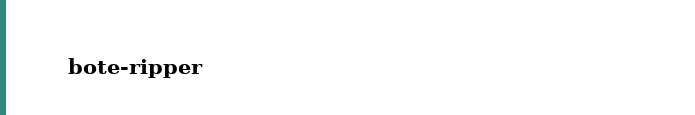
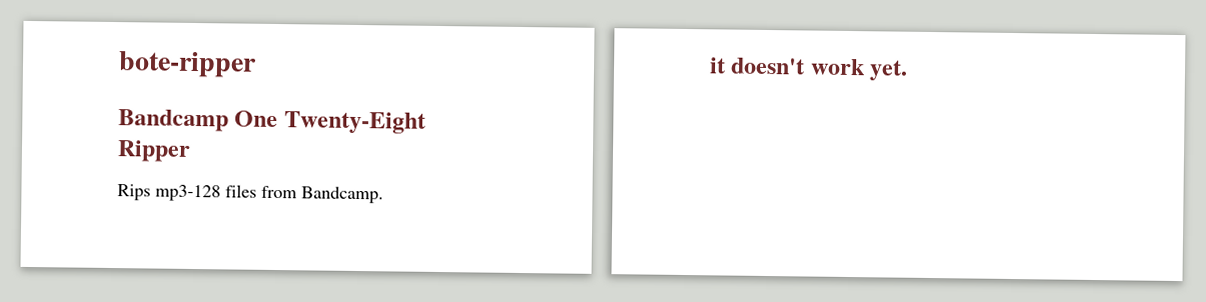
(203, 68) none -> [118,109,426,134] [117,140,191,162] [117,184,384,204] [709,57,909,81] // Bandcamp One Twenty-Eight Ripper // Rips mp3-128 files from Bandcamp. // it doesn't work yet.

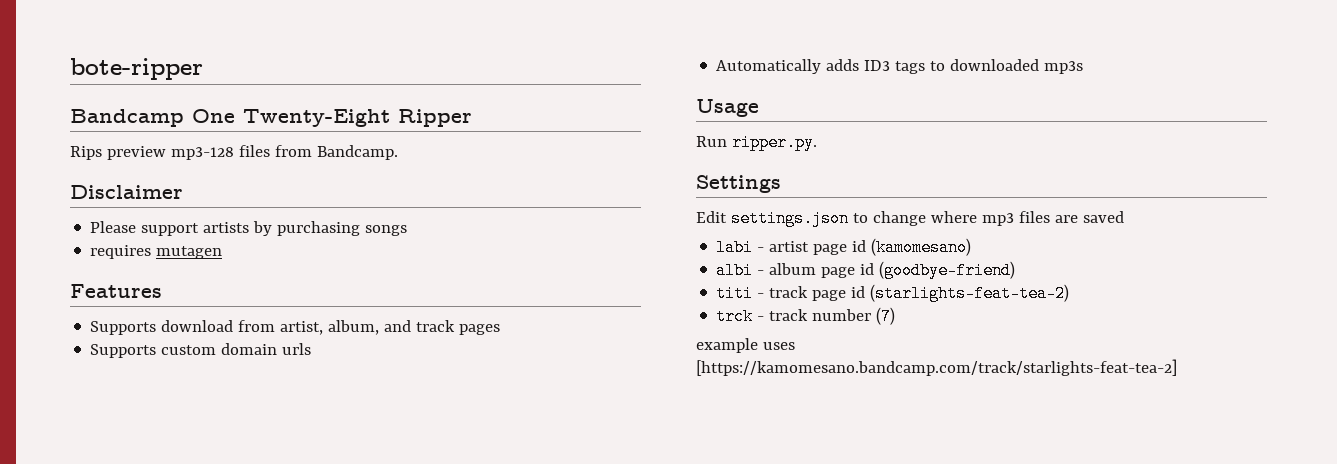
(151, 192) none -> [106,146,166,160] preview
[709,57,909,81] it doesn't work yet. -> [70,185,183,199] [90,221,408,236] [90,245,223,259] [70,284,162,298] [90,320,501,335] [90,343,312,358] [716,59,1084,74] [696,99,759,117] [696,134,817,151] [696,175,781,193] [696,210,1124,227] [716,238,972,256] [716,261,1016,279] [716,284,1070,302] [716,307,896,325] [696,338,795,353] [696,359,1177,376] Disclaimer // Please support artists by purchasing songs // requires mutagen // Features // Supports download from artist, album, and track pages // Supports custom domain urls // Automatically adds ID3 tags to downloaded mp3s // Usage // Run ripper.py. // Settings // Edit settings.json to change where mp3 files are saved // labi - artist page id (kamomesano) // albi - album page id (goodbye-friend) // titi - track page id (starlights-feat-tea-2) // trck - track number (7) // example uses [https://kamomesano.bandcamp.com/track/starlights-feat-tea-2]

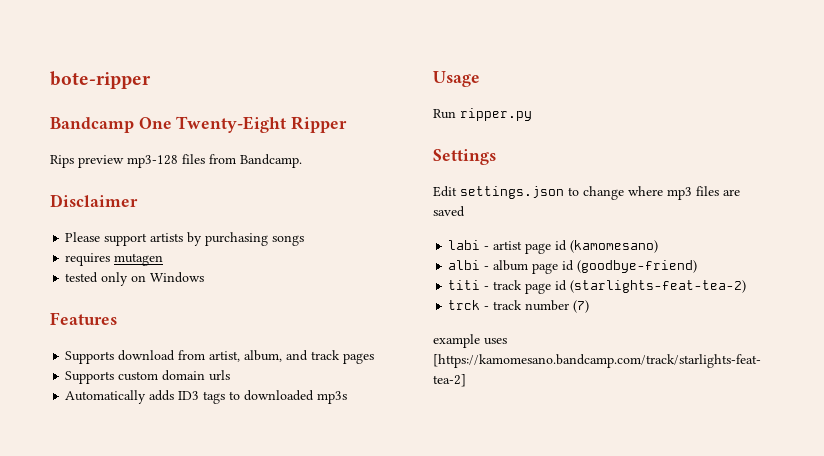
(223, 252) none -> [65,272,205,286] // tested only on Windows
[731,134,817,151] ripper.py. -> [460,108,532,121] ripper.py

